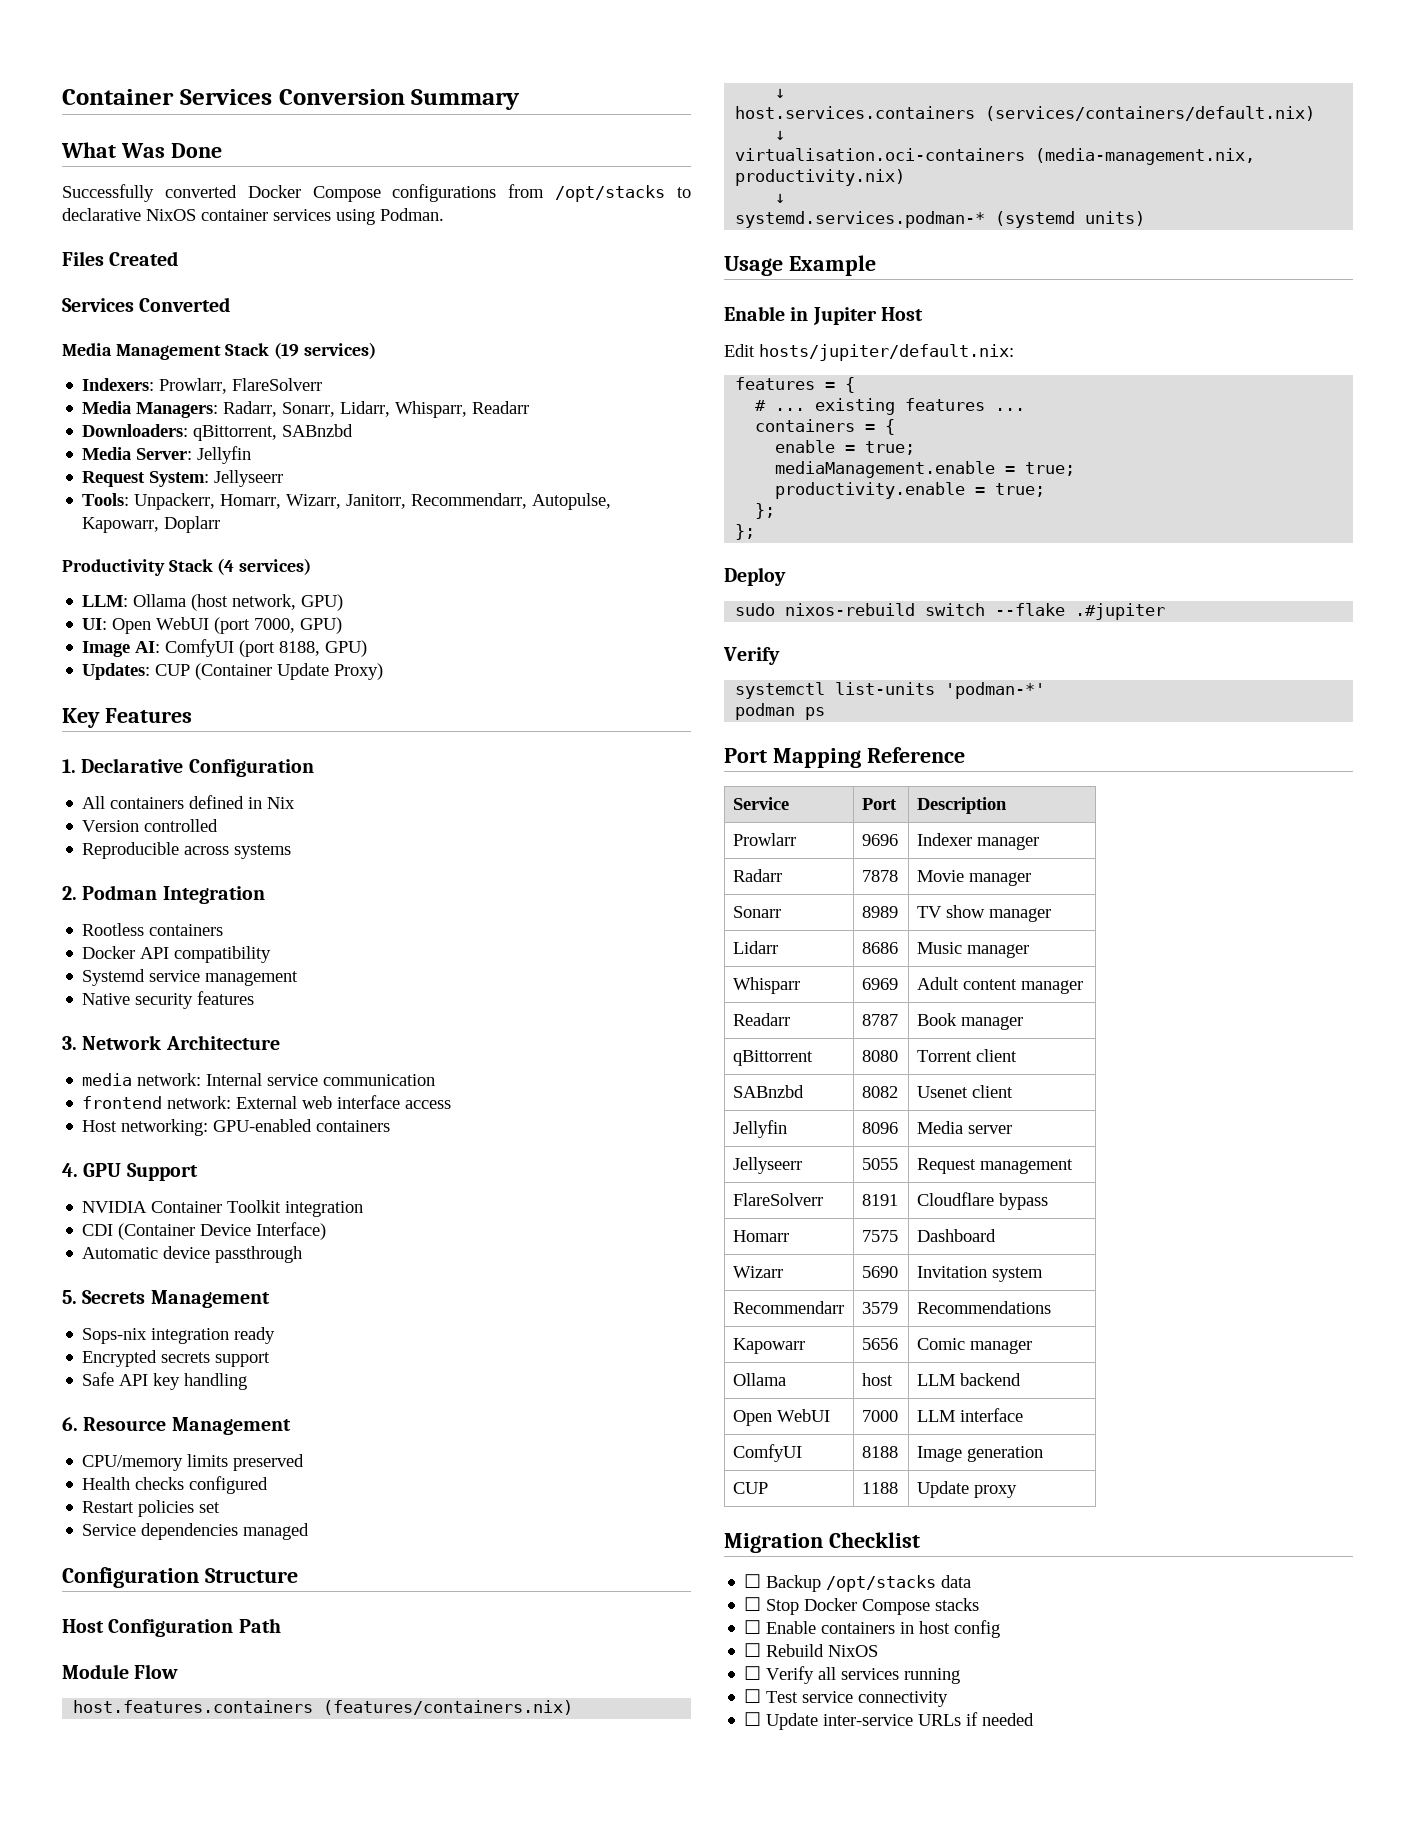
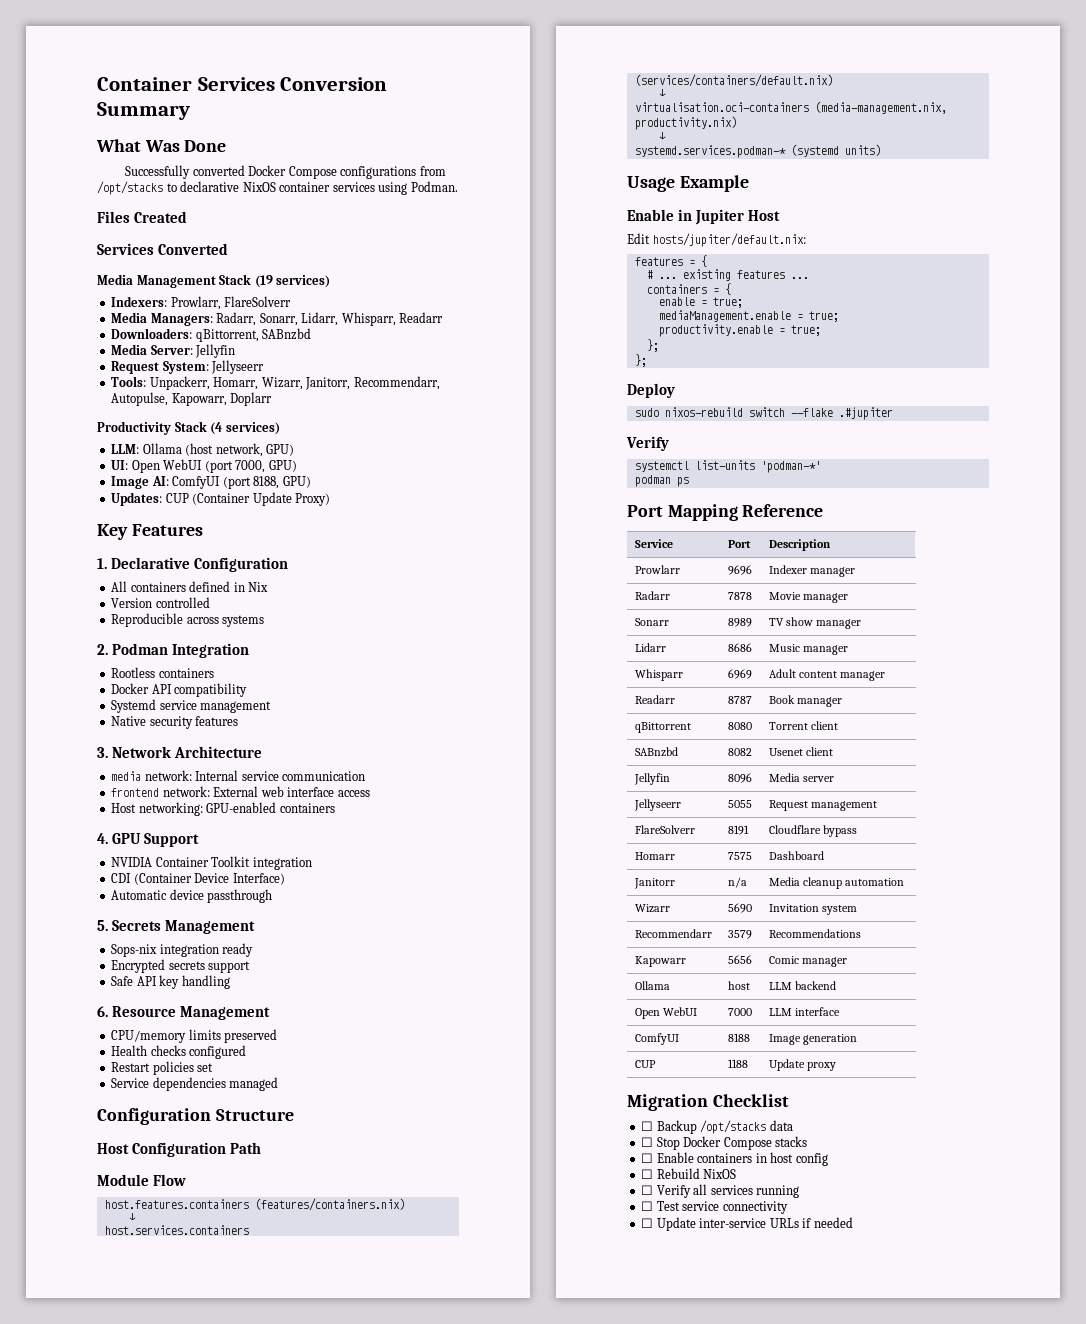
(996, 1235) none -> [633,878,675,889] [727,877,747,888] [768,877,905,889] // Janitorr | n/a | Media cleanup automation

